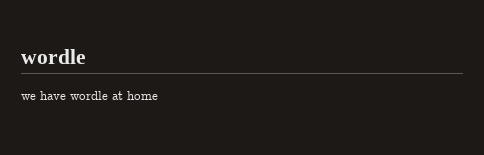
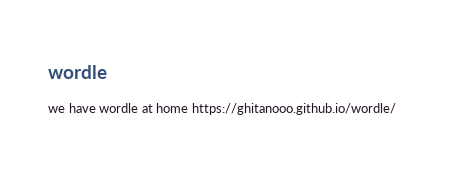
(158, 95) none -> [191,103,396,115] https://ghitanooo.github.io/wordle/

